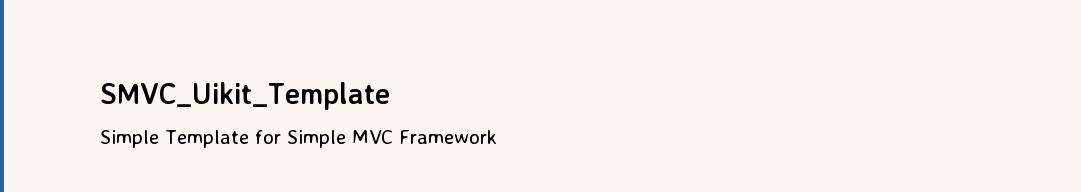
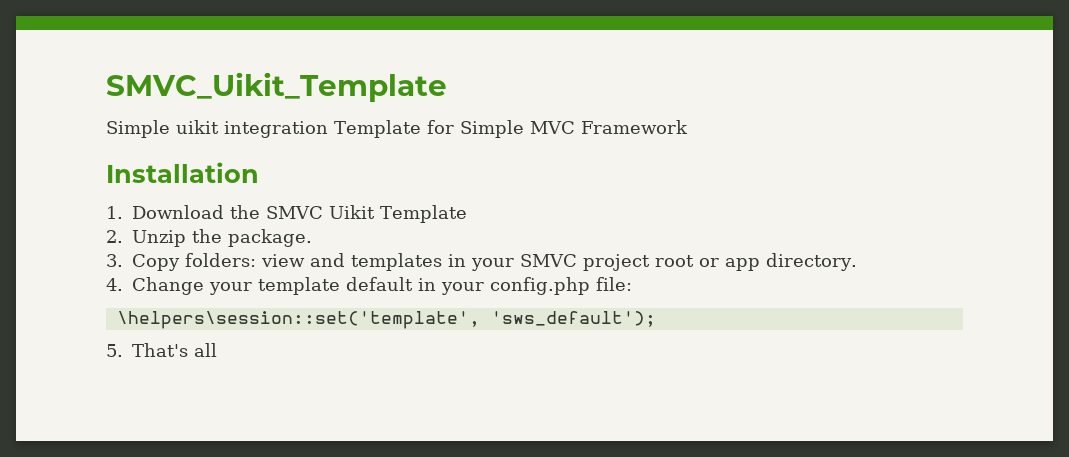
(159, 139) none -> [176,120,328,138] uikit integration
(497, 137) none -> [106,162,259,183] [106,205,467,223] [106,229,312,247] [106,253,857,271] [106,277,632,295] [116,311,656,329] [106,343,217,357] // Installation // 1. Download the SMVC Uikit Template // 2. Unzip the package. // 3. Copy folders: view and templates in your SMVC project root or app directory. // 4. Change your template default in your config.php file: // \helpers\session::set('template', 'sws_default'); // 5. That's all

